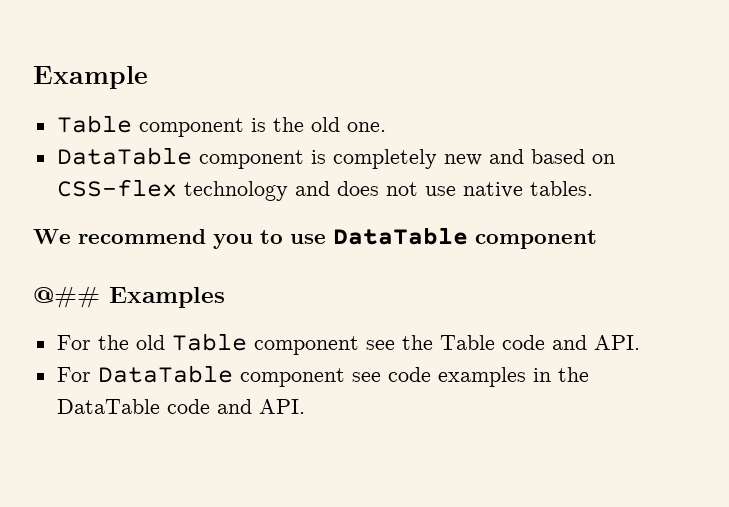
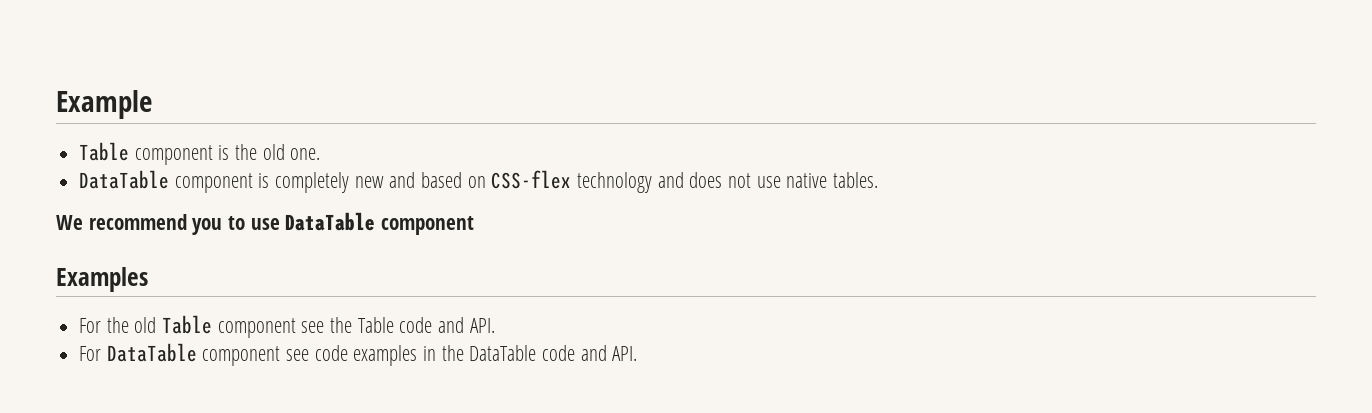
[33,286,100,308] @## -> (475, 225) none

